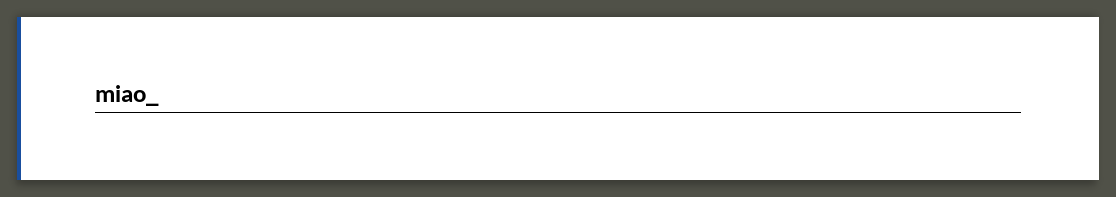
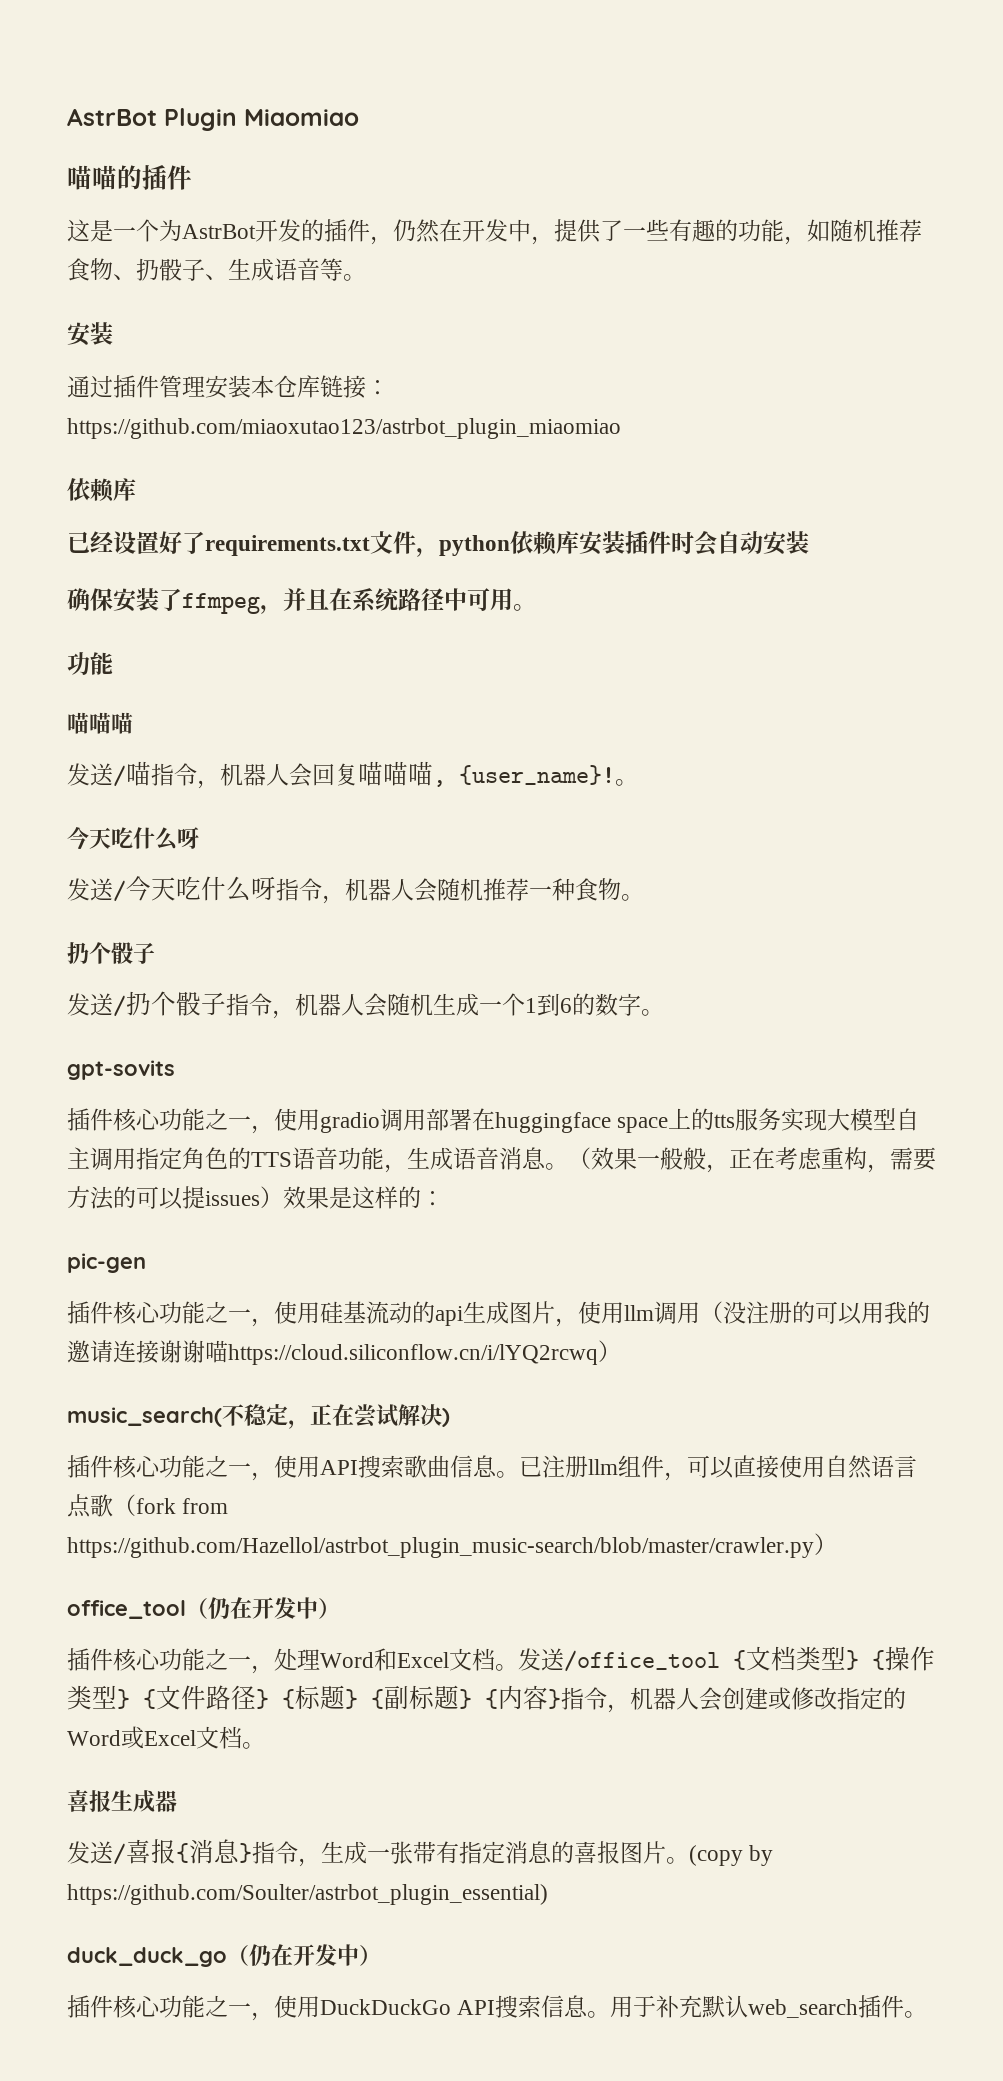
[95,85,159,106] miao_ -> [67,108,359,131] [67,165,192,190] [67,219,922,245] [67,258,366,281] [67,322,113,346] [67,375,389,399] [67,418,621,439] [67,478,136,502] [67,531,809,557] [67,588,536,614] [67,652,113,675] [67,712,133,734] [67,761,638,789] [67,827,199,851] [67,876,644,904] [67,942,155,964] [67,991,664,1019] [67,1060,175,1080] [67,1108,920,1134] [67,1147,936,1173] [67,1186,444,1210] [67,1253,146,1273] [67,1301,930,1327] [67,1340,621,1365] [67,1404,450,1429] [67,1455,917,1481] [67,1494,229,1518] [67,1533,837,1558] [67,1597,340,1619] [67,1646,935,1674] [67,1685,906,1713] [67,1726,265,1749] [67,1790,177,1813] [67,1839,774,1867] [67,1884,548,1905] [67,1944,381,1967] [67,1995,928,2021] AstrBot Plugin Miaomiao // 喵喵的插件 // 这是一个为AstrBot开发的插件，仍然在开发中，提供了一些有趣的功能，如随机推荐食物、扔骰子、生成语音等。 // 安装 // 通过插件管理安装本仓库链接：https://github.com/miaoxutao123/astrbot_plugin_miaomiao // 依赖库 // 已经设置好了requirements.txt文件，python依赖库安装插件时会自动安装 // 确保安装了ffmpeg，并且在系统路径中可用。 // 功能 // 喵喵喵 // 发送/喵指令，机器人会回复喵喵喵, {user_name}!。 // 今天吃什么呀 // 发送/今天吃什么呀指令，机器人会随机推荐一种食物。 // 扔个骰子 // 发送/扔个骰子指令，机器人会随机生成一个1到6的数字。 // gpt-sovits // 插件核心功能之一，使用gradio调用部署在huggingface space上的tts服务实现大模型自主调用指定角色的TTS语音功能，生成语音消息。（效果一般般，正在考虑重构，需要方法的可以提issues）效果是这样的： // pic-gen // 插件核心功能之一，使用硅基流动的api生成图片，使用llm调用（没注册的可以用我的邀请连接谢谢喵https://cloud.siliconflow.cn/i/lYQ2rcwq） // music_search(不稳定，正在尝试解决) // 插件核心功能之一，使用API搜索歌曲信息。已注册llm组件，可以直接使用自然语言点歌（fork from https://github.com/Hazellol/astrbot_plugin_music-search/blob/master/crawler.py） // office_tool（仍在开发中） // 插件核心功能之一，处理Word和Excel文档。发送/office_tool {文档类型} {操作类型} {文件路径} {标题} {副标题} {内容}指令，机器人会创建或修改指定的Word或Excel文档。 // 喜报生成器 // 发送/喜报{消息}指令，生成一张带有指定消息的喜报图片。(copy by https://github.com/Soulter/astrbot_plugin_essential) // duck_duck_go（仍在开发中） // 插件核心功能之一，使用DuckDuckGo API搜索信息。用于补充默认web_search插件。

